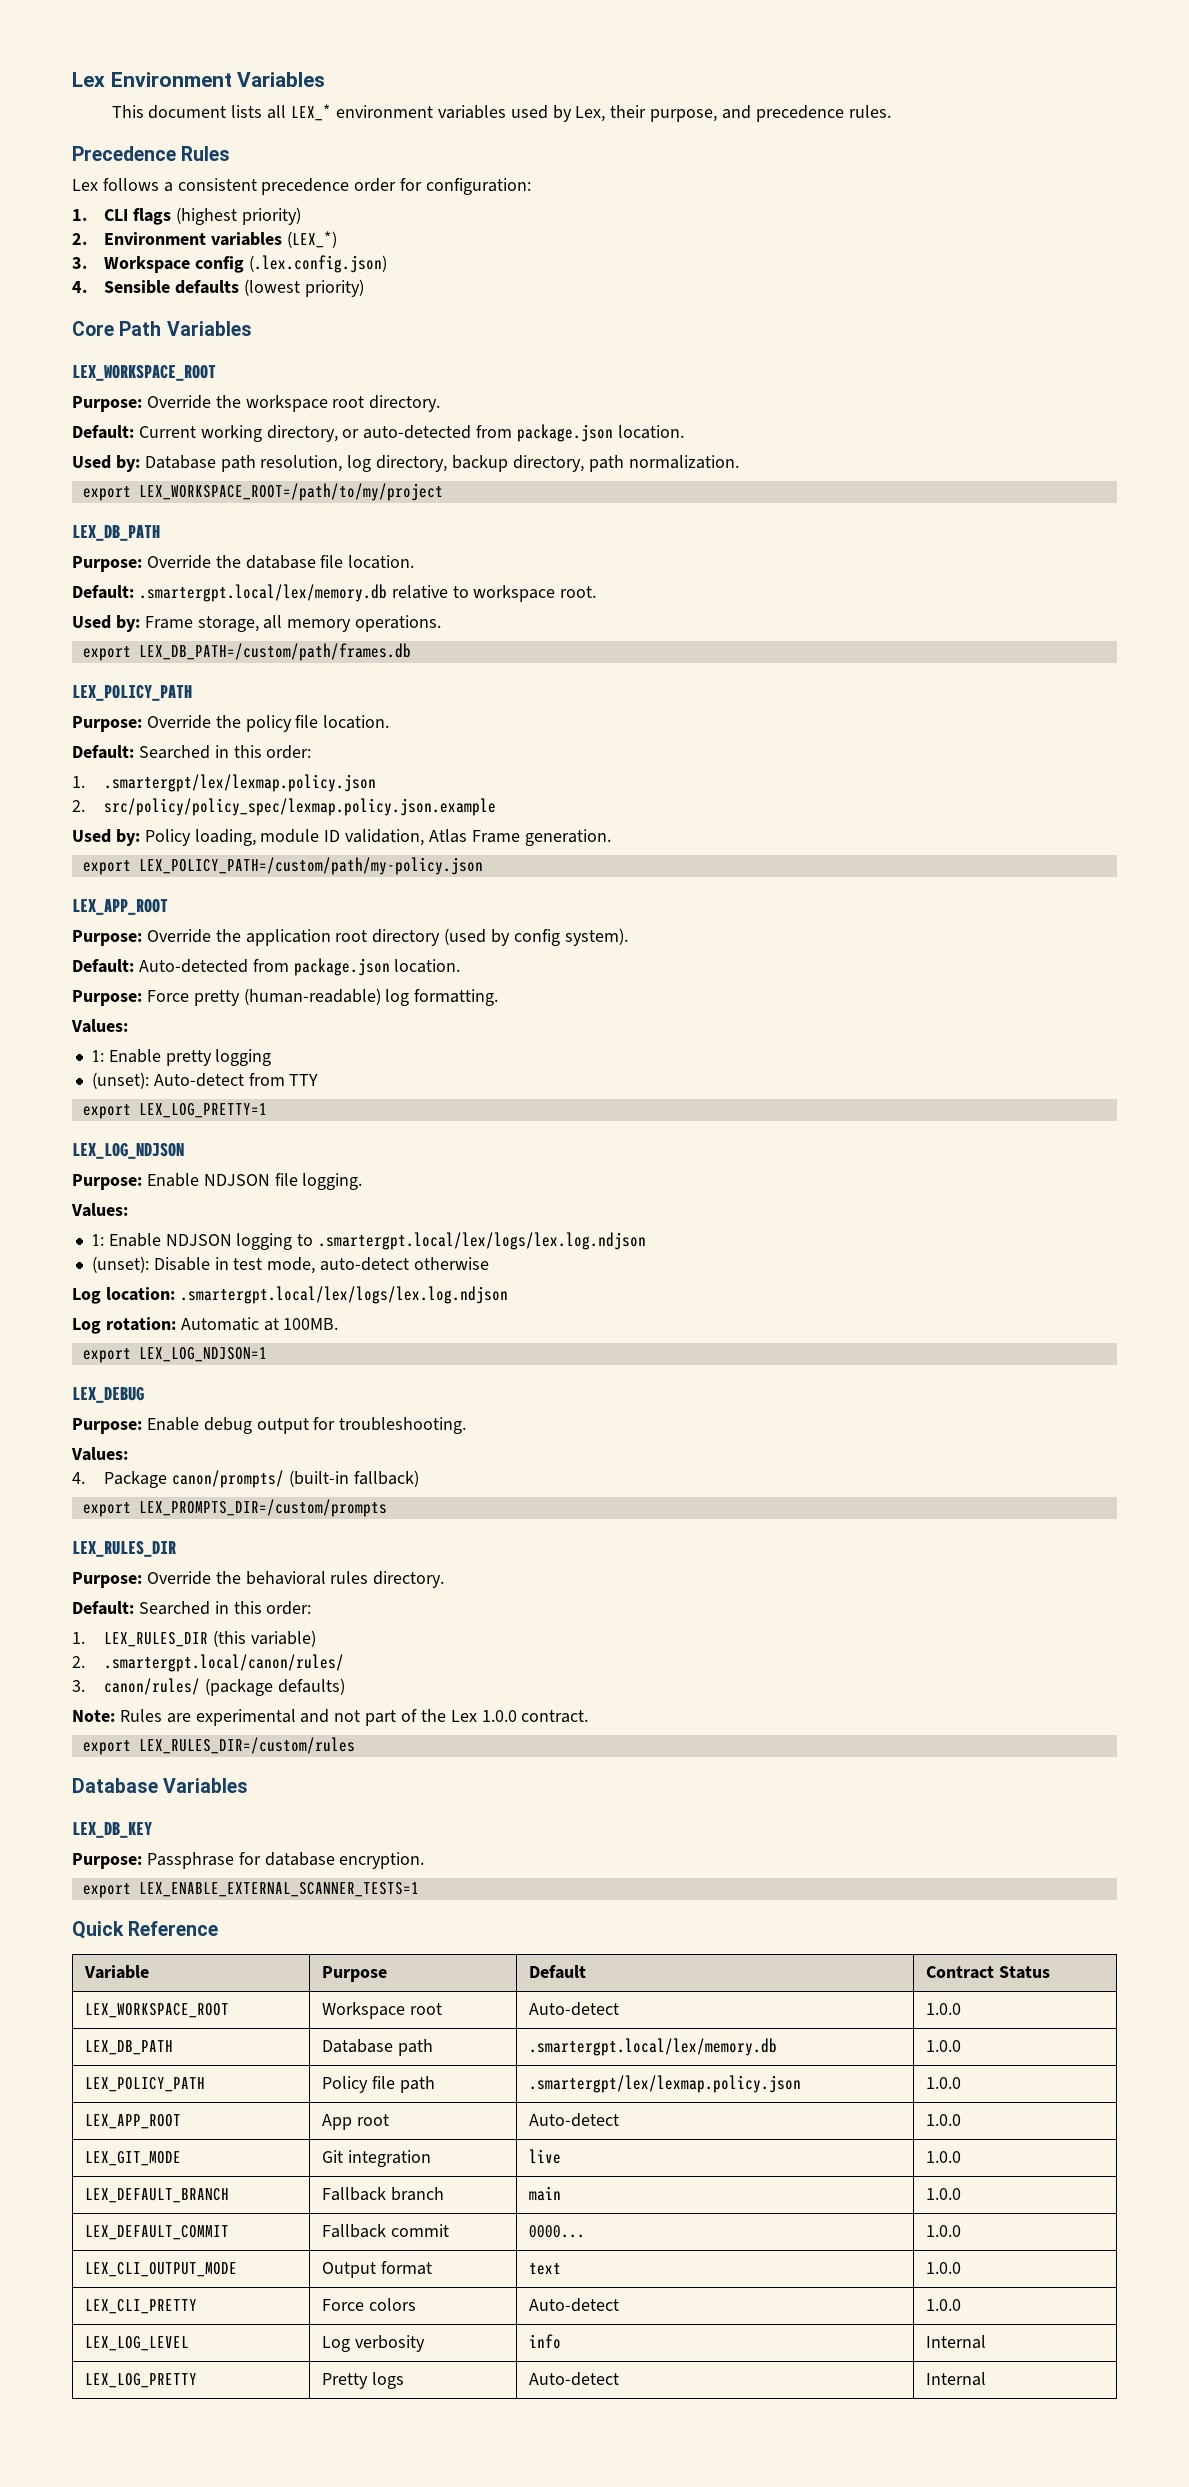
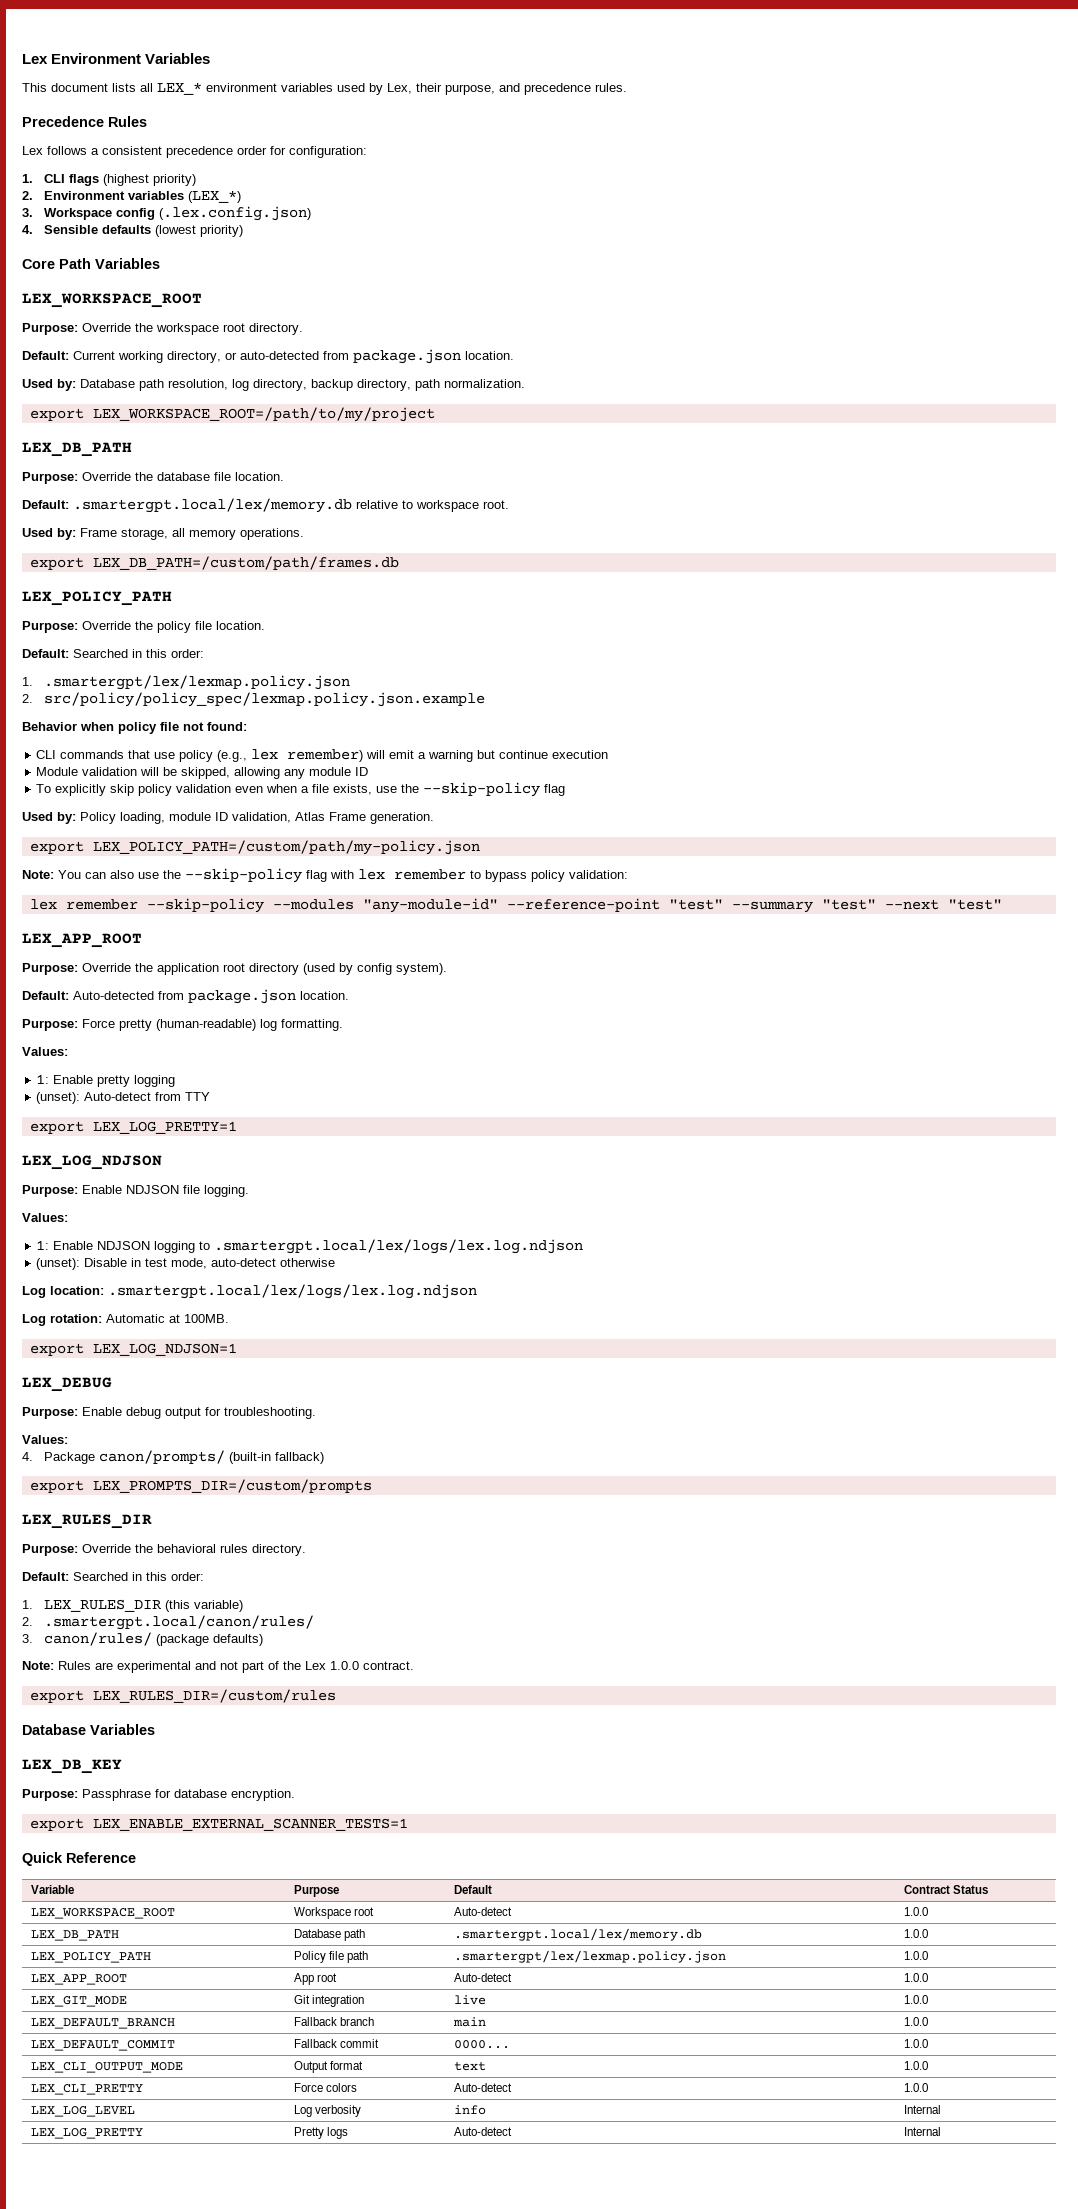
(496, 807) none -> [22,722,247,734] [36,749,609,762] [36,767,369,779] [36,782,566,797] // Behavior when policy file not found: // CLI commands that use policy (e.g., lex remember) will emit a warning but continue execution // Module validation will be skipped, allowing any module ID // To explicitly skip policy validation even when a file exists, use the --skip-policy flag
(483, 866) none -> [22,868,628,883] [29,898,1002,913] // Note: You can also use the --skip-policy flag with lex remember to bypass policy validation: // lex remember --skip-policy --modules "any-module-id" --reference-point "test" --summary "test" --next "test"

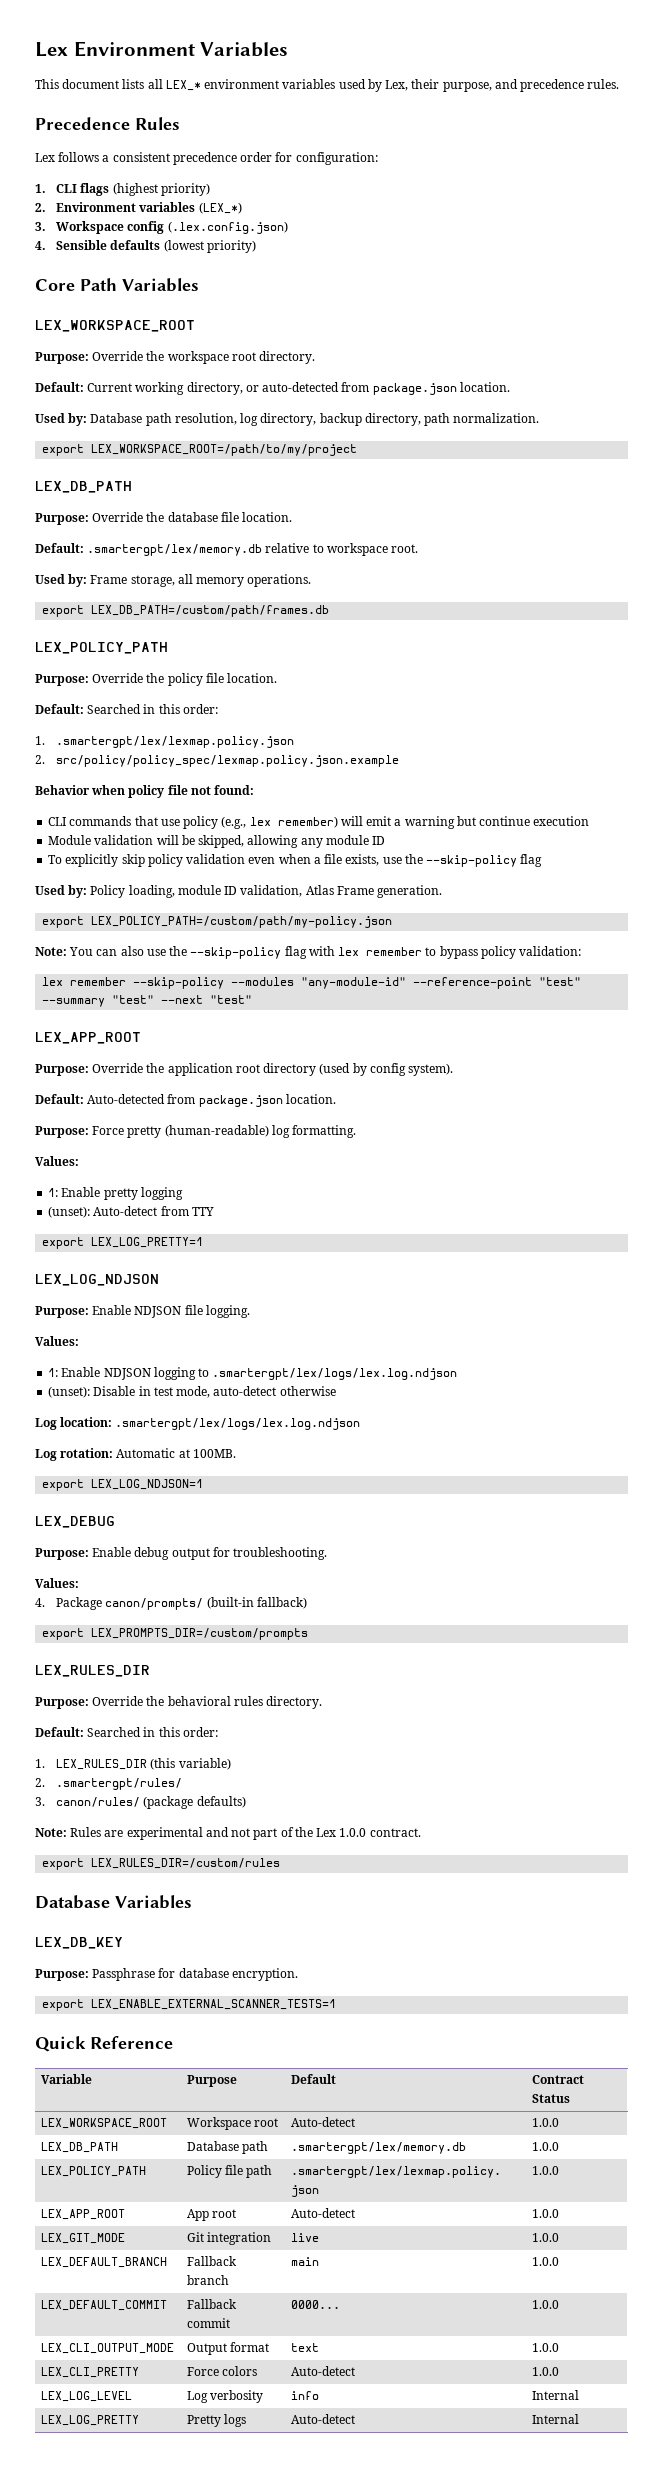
[73,498,352,513] .smartergpt.local/lex/memory.db -> [87,544,263,556] .smartergpt/lex/memory.db
[214,1239,584,1254] .smartergpt.local/lex/logs/lex.log.ndjson -> [212,1368,458,1380] .smartergpt/lex/logs/lex.log.ndjson
[108,1284,477,1299] .smartergpt.local/lex/logs/lex.log.ndjson -> [115,1418,361,1430] .smartergpt/lex/logs/lex.log.ndjson
[44,1615,315,1630] .smartergpt.local/canon/rules/ -> [56,1778,183,1790] .smartergpt/rules/
[453,1928,702,1941] .smartergpt.local/lex/memory.db -> [291,2142,467,2154] .smartergpt/lex/memory.db

